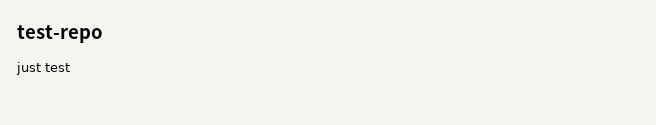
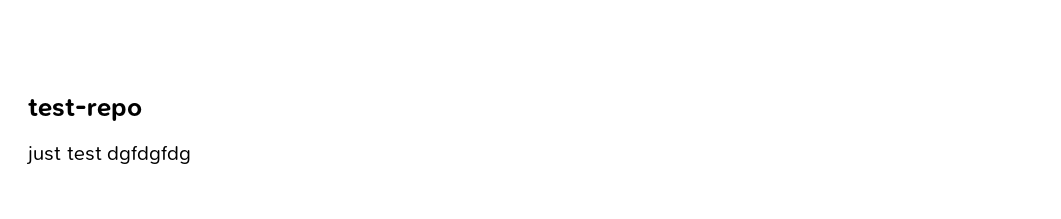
(70, 67) none -> [107,145,192,164] dgfdgfdg

